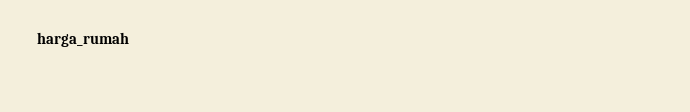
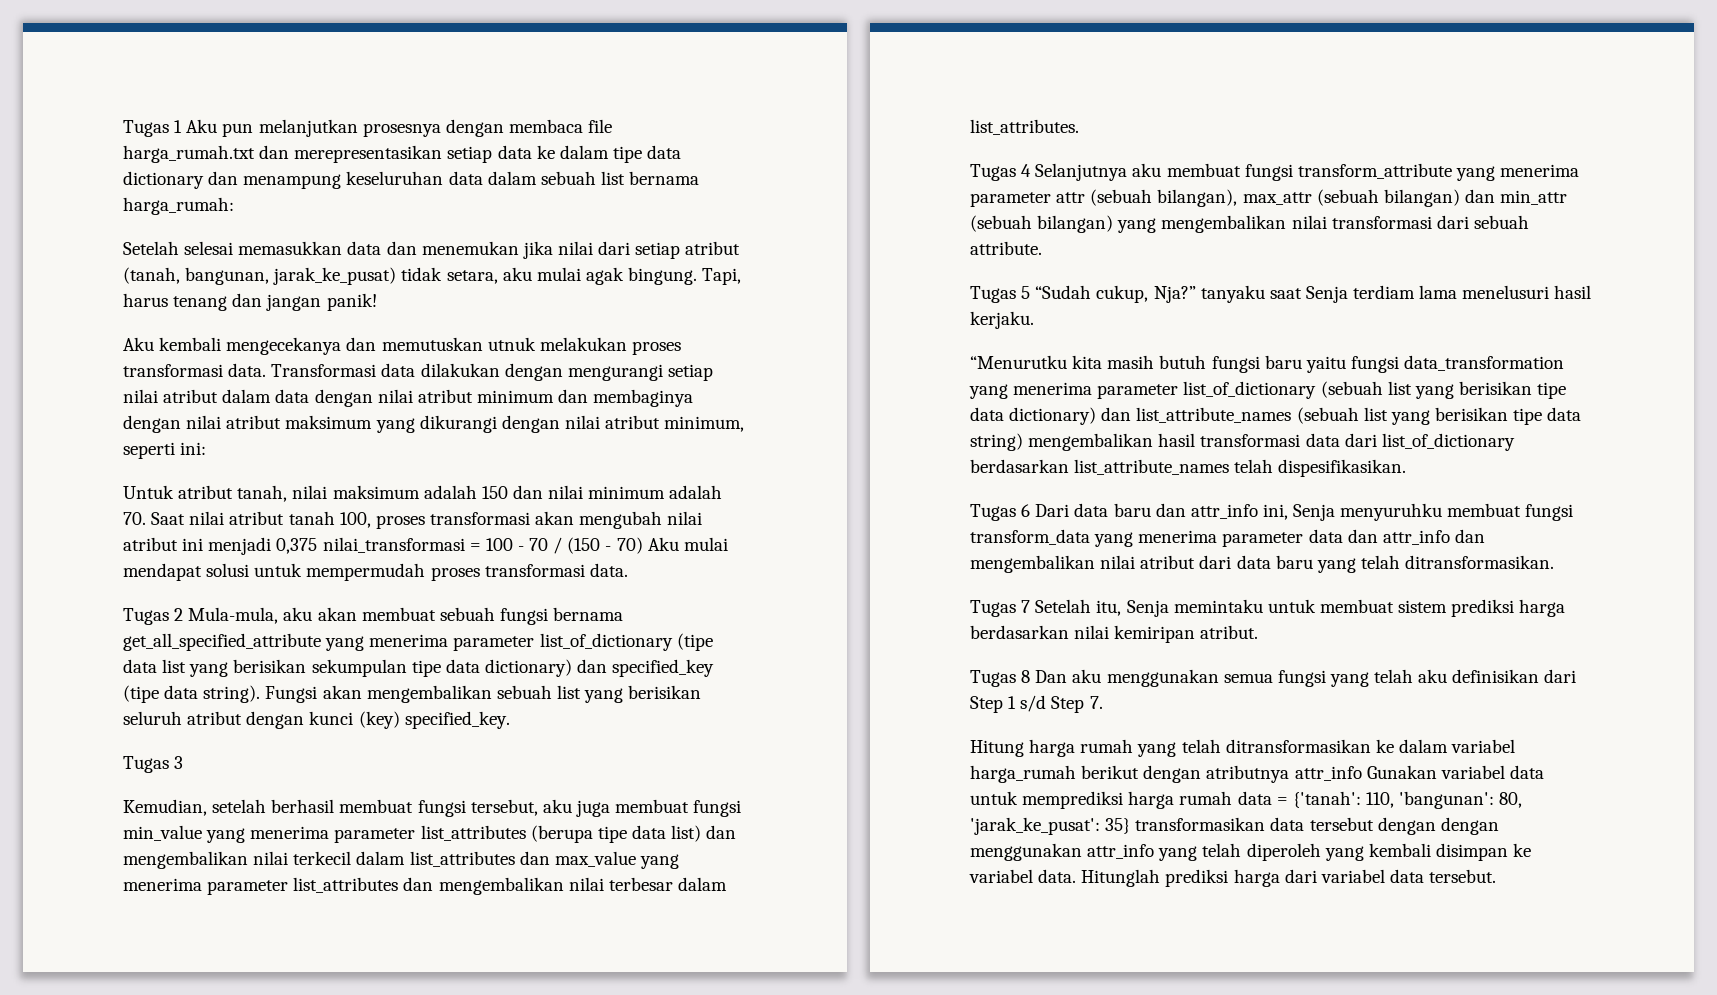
[37,32,129,47] harga_rumah -> [123,119,613,137] [123,145,682,163] [123,171,700,189] [123,197,234,215] [123,241,741,259] [123,267,742,285] [123,293,377,311] [123,337,681,355] [123,363,713,381] [123,389,694,407] [123,415,745,433] [123,442,207,459] [123,485,723,502] [123,511,703,529] [123,537,728,555] [123,563,628,581] [123,607,624,625] [123,633,713,651] [123,659,715,677] [123,685,702,703] [123,711,510,729] [123,756,184,773] [123,799,742,817] [123,825,737,843] [123,851,679,869] [123,877,727,895] [970,119,1079,135] [970,163,1580,181] [970,189,1568,207] [970,215,1529,233] [970,241,1042,255] [970,285,1592,303] [970,311,1034,329] [970,355,1565,373] [969,381,1567,399] [970,407,1582,425] [970,433,1515,451] [970,459,1407,477] [970,503,1574,521] [970,529,1485,547] [970,555,1555,573] [970,599,1566,617] [970,625,1259,643] [970,669,1577,687] [970,695,1103,713] [970,739,1516,757] [970,765,1544,783] [970,791,1523,809] [970,817,1499,835] [970,843,1532,861] [969,869,1497,887] Tugas 1 Aku pun melanjutkan prosesnya dengan membaca file harga_rumah.txt dan merepresentasikan setiap data ke dalam tipe data dictionary dan menampung keseluruhan data dalam sebuah list bernama harga_rumah: // Setelah selesai memasukkan data dan menemukan jika nilai dari setiap atribut (tanah, bangunan, jarak_ke_pusat) tidak setara, aku mulai agak bingung. Tapi, harus tenang dan jangan panik! // Aku kembali mengecekanya dan memutuskan utnuk melakukan proses transformasi data. Transformasi data dilakukan dengan mengurangi setiap nilai atribut dalam data dengan nilai atribut minimum dan membaginya dengan nilai atribut maksimum yang dikurangi dengan nilai atribut minimum, seperti ini: // Untuk atribut tanah, nilai maksimum adalah 150 dan nilai minimum adalah 70. Saat nilai atribut tanah 100, proses transformasi akan mengubah nilai atribut ini menjadi 0,375 nilai_transformasi = 100 - 70 / (150 - 70) Aku mulai mendapat solusi untuk mempermudah proses transformasi data. // Tugas 2 Mula-mula, aku akan membuat sebuah fungsi bernama get_all_specified_attribute yang menerima parameter list_of_dictionary (tipe data list yang berisikan sekumpulan tipe data dictionary) dan specified_key (tipe data string). Fungsi akan mengembalikan sebuah list yang berisikan seluruh atribut dengan kunci (key) specified_key. // Tugas 3 // Kemudian, setelah berhasil membuat fungsi tersebut, aku juga membuat fungsi min_value yang menerima parameter list_attributes (berupa tipe data list) dan mengembalikan nilai terkecil dalam list_attributes dan max_value yang menerima parameter list_attributes dan mengembalikan nilai terbesar dalam list_attributes. // Tugas 4 Selanjutnya aku membuat fungsi transform_attribute yang menerima parameter attr (sebuah bilangan), max_attr (sebuah bilangan) dan min_attr (sebuah bilangan) yang mengembalikan nilai transformasi dari sebuah attribute. // Tugas 5 “Sudah cukup, Nja?” tanyaku saat Senja terdiam lama menelusuri hasil kerjaku. // “Menurutku kita masih butuh fungsi baru yaitu fungsi data_transformation yang menerima parameter list_of_dictionary (sebuah list yang berisikan tipe data dictionary) dan list_attribute_names (sebuah list yang berisikan tipe data string) mengembalikan hasil transformasi data dari list_of_dictionary berdasarkan list_attribute_names telah dispesifikasikan. // Tugas 6 Dari data baru dan attr_info ini, Senja menyuruhku membuat fungsi transform_data yang menerima parameter data dan attr_info dan mengembalikan nilai atribut dari data baru yang telah ditransformasikan. // Tugas 7 Setelah itu, Senja memintaku untuk membuat sistem prediksi harga berdasarkan nilai kemiripan atribut. // Tugas 8 Dan aku menggunakan semua fungsi yang telah aku definisikan dari Step 1 s/d Step 7. // Hitung harga rumah yang telah ditransformasikan ke dalam variabel harga_rumah berikut dengan atributnya attr_info Gunakan variabel data untuk memprediksi harga rumah data = {'tanah': 110, 'bangunan': 80, 'jarak_ke_pusat': 35} transformasikan data tersebut dengan dengan menggunakan attr_info yang telah diperoleh yang kembali disimpan ke variabel data. Hitunglah prediksi harga dari variabel data tersebut.

